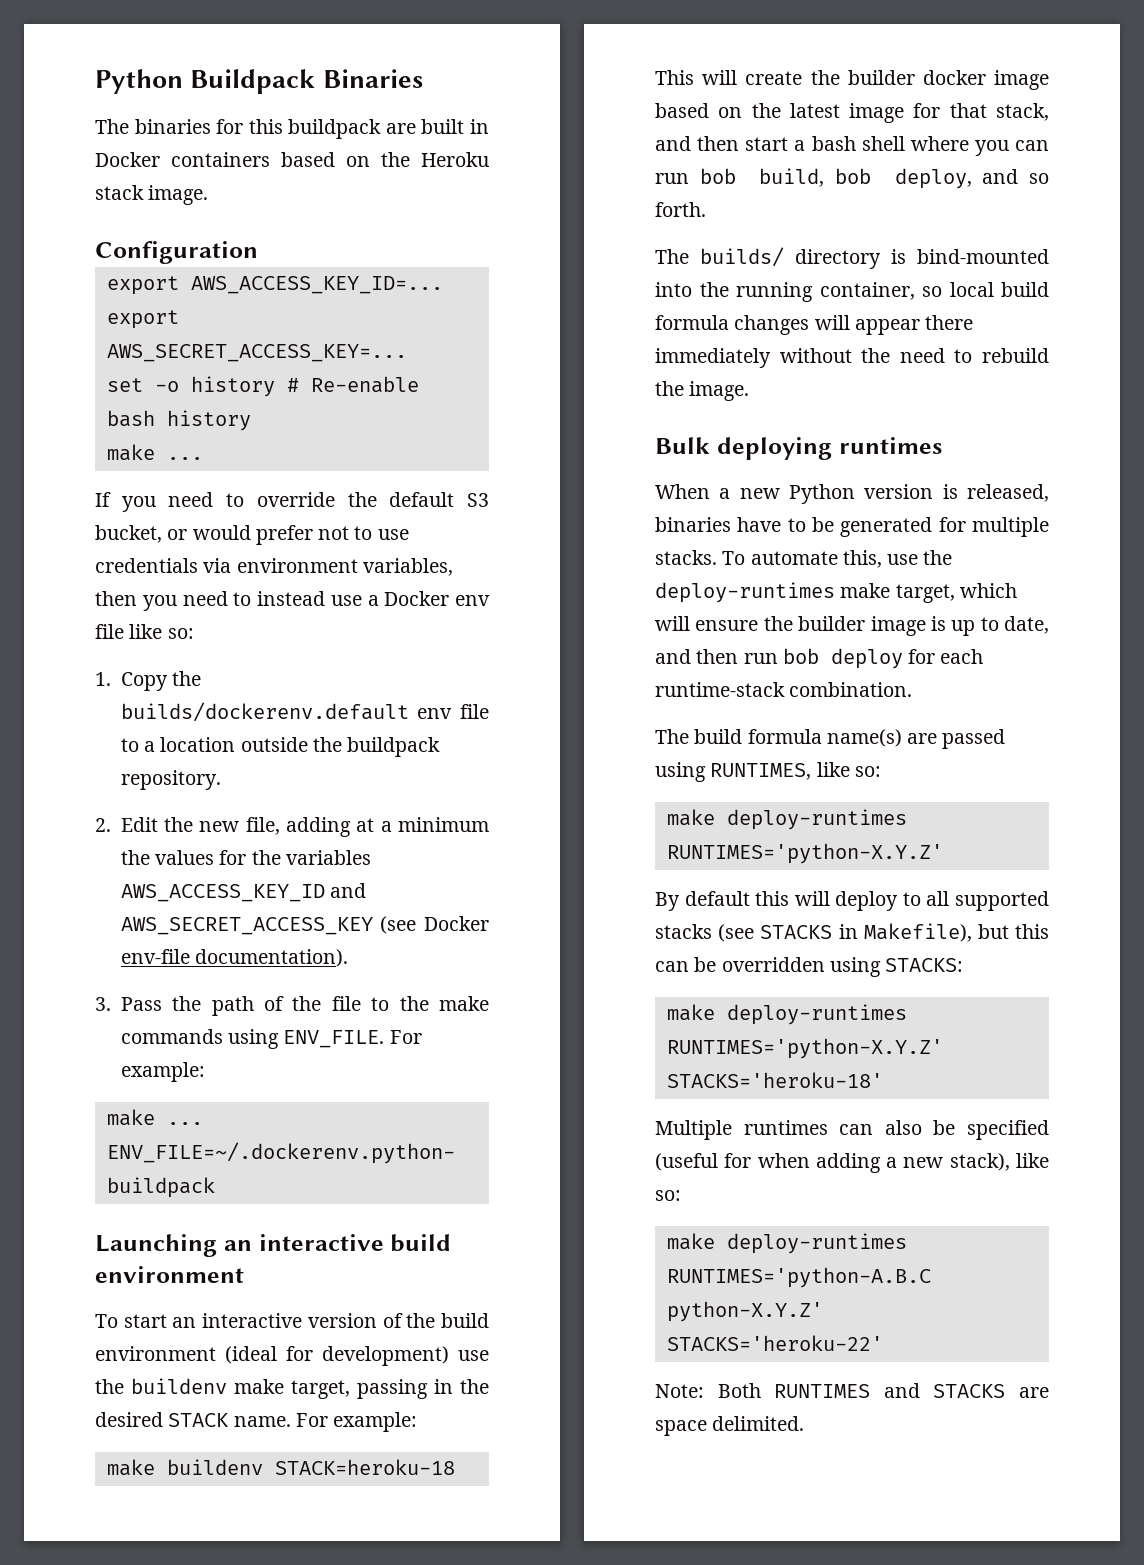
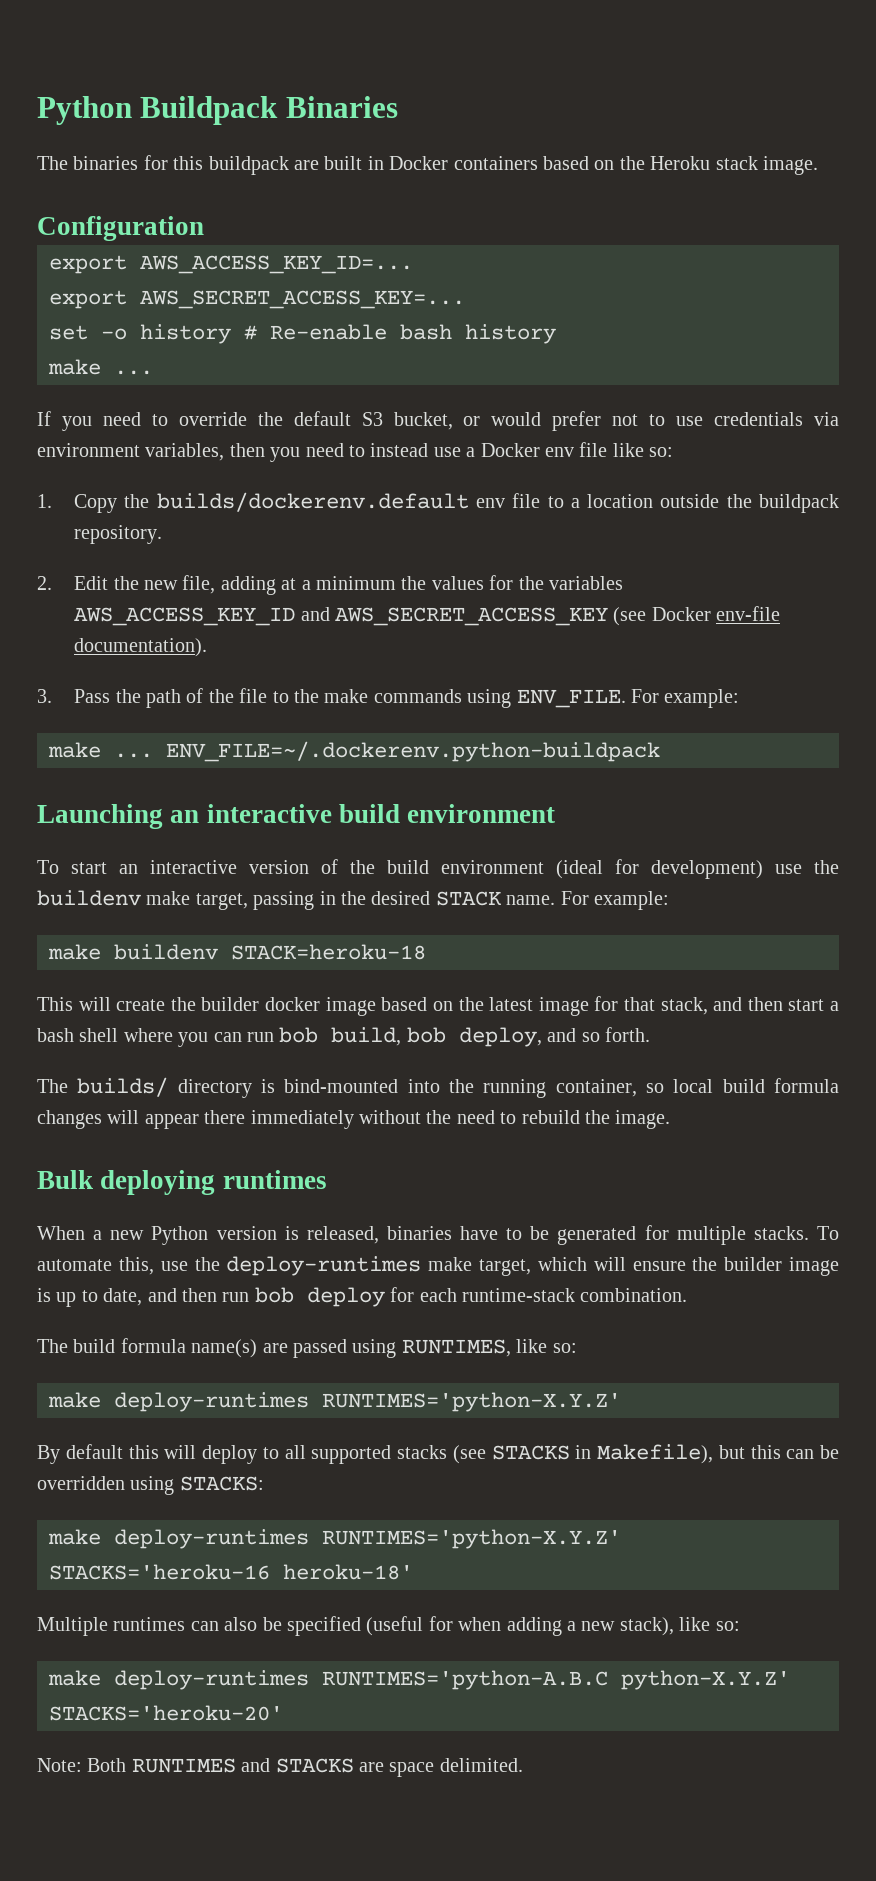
[666,1072,883,1088] STACKS='heroku-18' -> [49,1564,413,1580] STACKS='heroku-16 heroku-18'
[666,1335,883,1351] STACKS='heroku-22' -> [49,1705,283,1721] STACKS='heroku-20'

